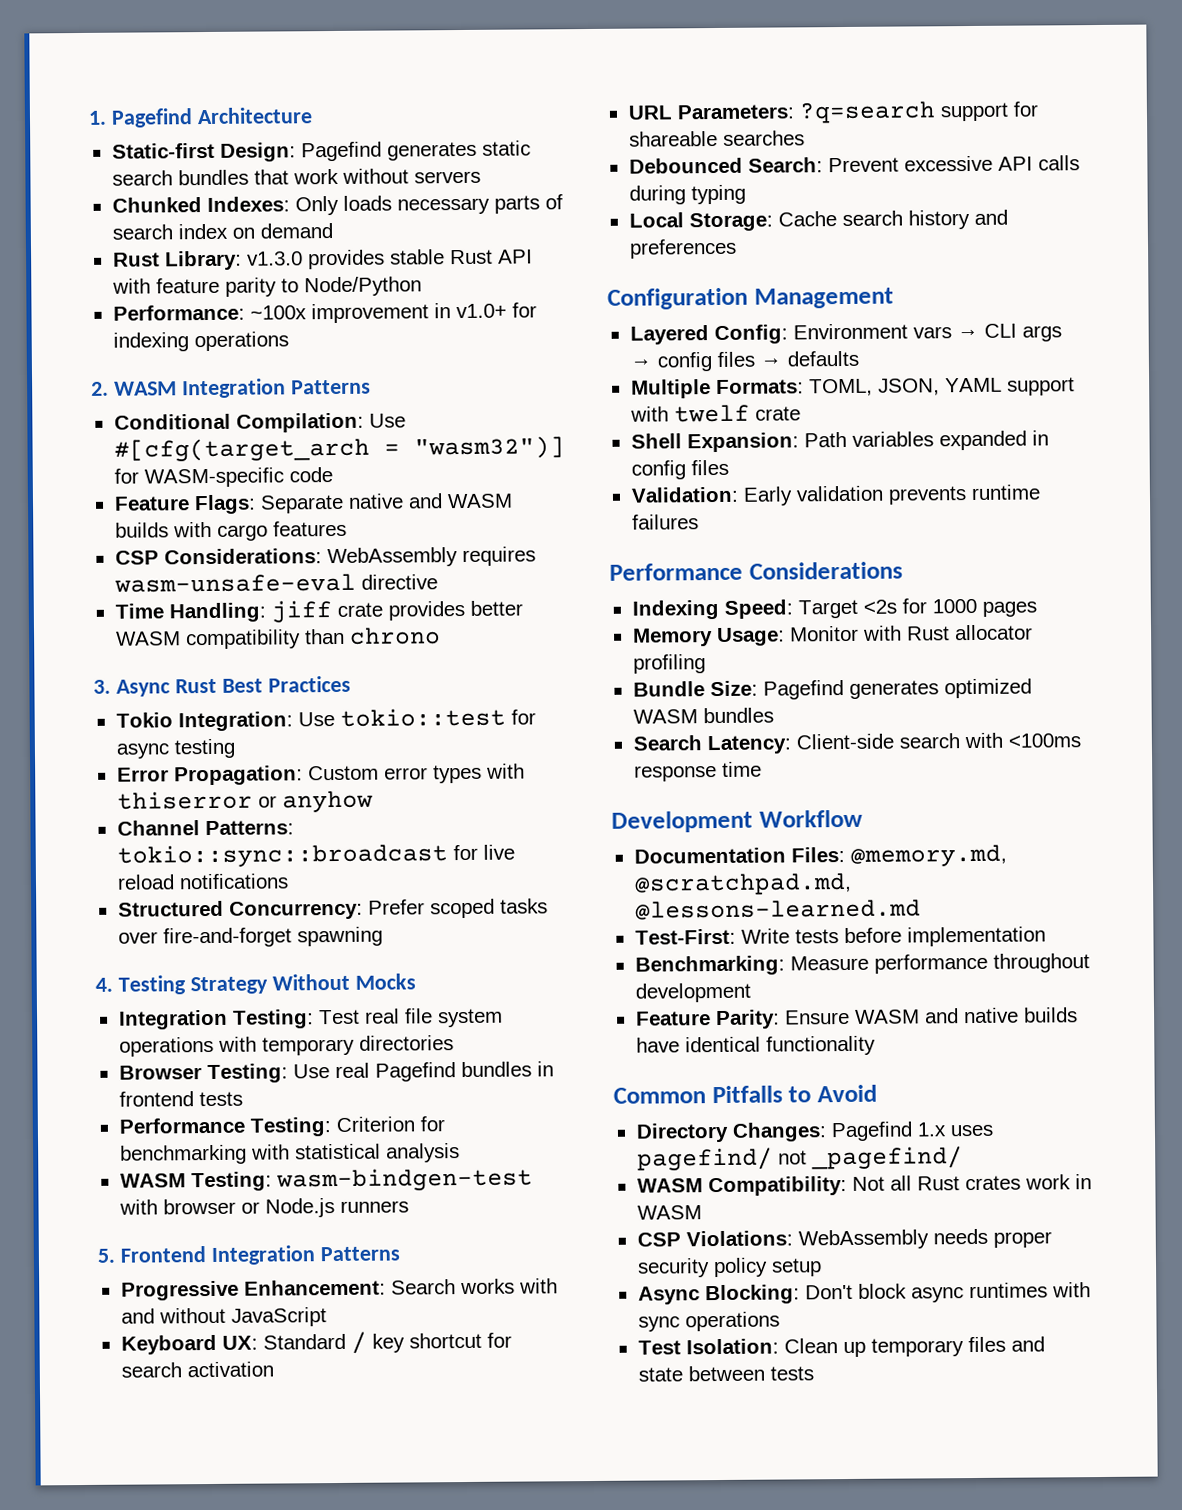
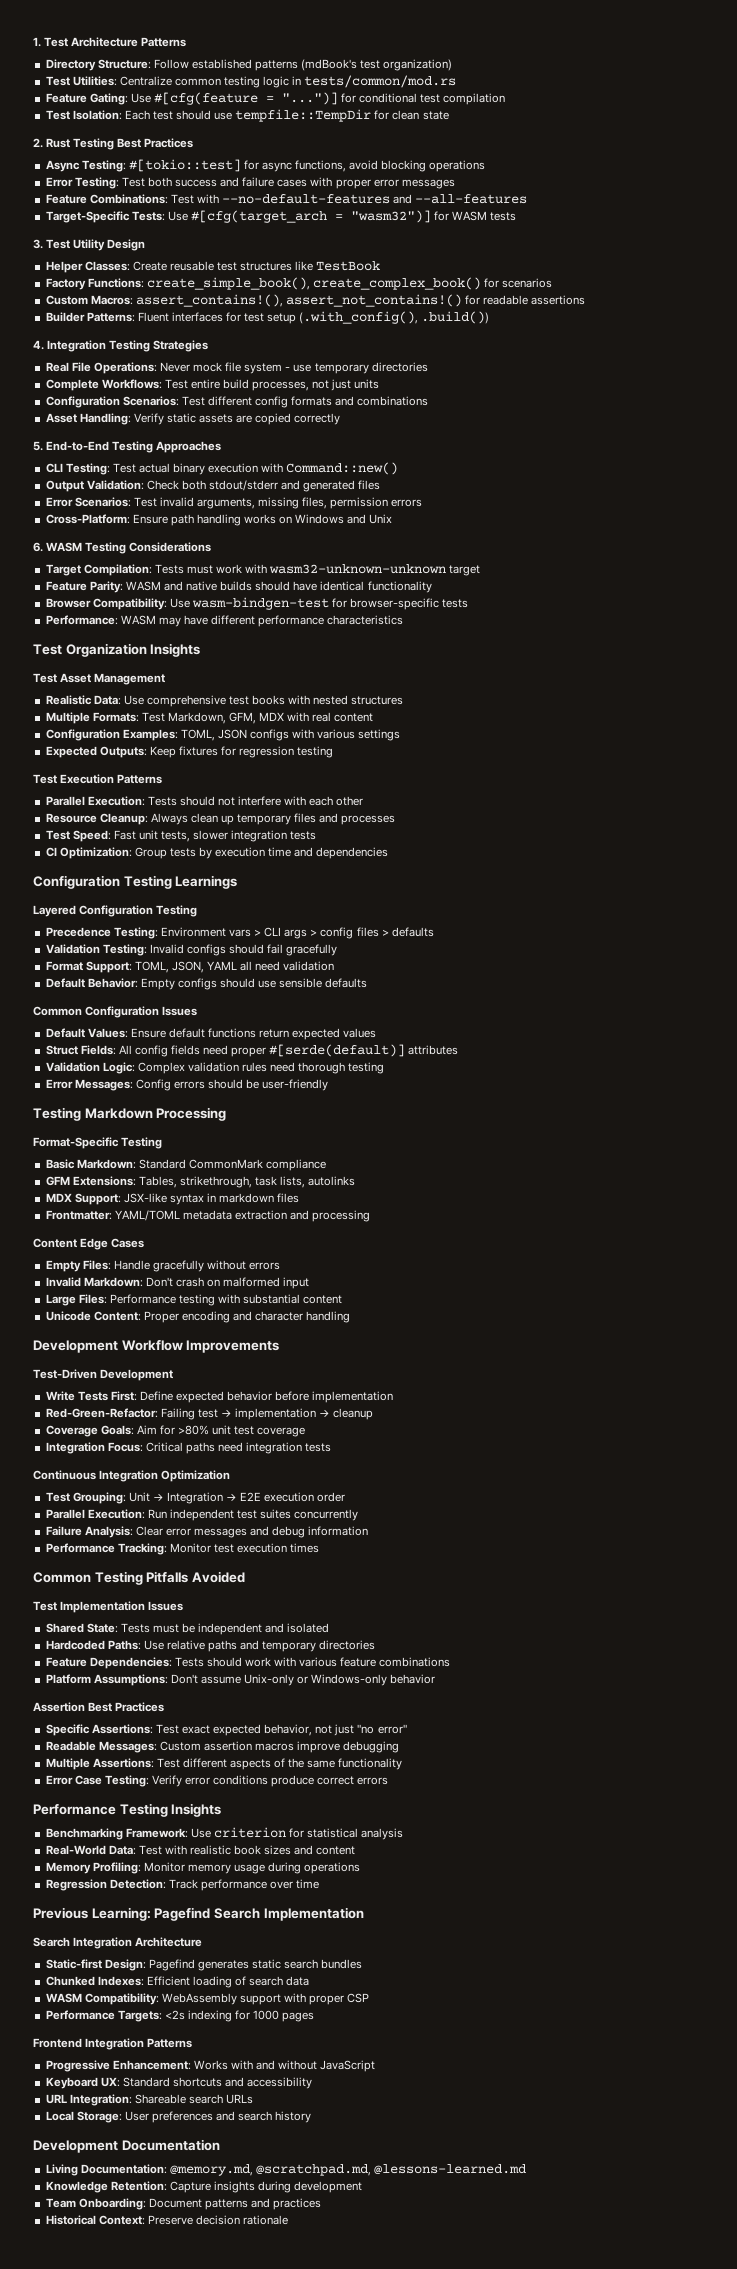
[110,108,193,128] Pagefind -> [44,37,187,47] [45,59,453,71] [45,75,457,88] [45,92,506,105] [45,109,449,122] [33,138,194,150] [45,159,486,172] [45,177,455,189] [45,194,528,204] [45,210,517,223] [33,239,146,251] [45,261,381,273] [45,277,553,290] [45,294,586,307] [45,311,490,324] [33,340,209,352] [45,362,428,374] [45,379,380,391] [45,396,429,408] [45,413,341,425] [33,441,222,453] [45,462,399,475] [45,480,381,492] [45,497,423,509] [45,514,393,526] [33,542,212,554] [45,564,481,576] [45,581,432,593] [45,597,469,610] [45,615,404,627] [33,643,201,657] [33,673,166,685] [45,695,404,707] [45,712,374,724] [45,729,401,741] [45,746,334,758] [33,774,163,784] [45,796,364,806] [45,813,396,825] [45,830,317,842] [45,847,389,859] [33,875,238,889] [33,905,198,917] [45,927,434,939] [45,944,338,956] [45,961,335,973] [45,978,368,990] [33,1006,198,1018] [45,1028,377,1040] [45,1044,459,1057] [45,1062,385,1074] [45,1079,329,1091] [33,1107,227,1121] [33,1137,163,1149] [45,1159,327,1171] [45,1176,356,1188] [45,1193,300,1205] [45,1210,371,1222] [33,1238,145,1250] [45,1260,281,1272] [45,1277,310,1289] [45,1294,343,1306] [45,1311,351,1323] [33,1340,280,1353] [33,1369,174,1381] [45,1391,394,1403] [45,1408,374,1420] [45,1425,306,1437] [45,1442,332,1454] [33,1470,231,1482] [45,1492,346,1504] [45,1509,359,1521] [45,1526,369,1538] [45,1543,320,1555] [33,1571,245,1585] [33,1601,184,1613] [45,1623,330,1635] [45,1640,376,1652] [45,1657,451,1669] [45,1674,436,1686] [33,1702,165,1712] [45,1724,407,1736] [45,1741,400,1753] [45,1758,403,1770] [45,1775,389,1787] [33,1803,222,1817] [45,1827,404,1840] [45,1845,356,1855] [45,1862,361,1874] [45,1879,320,1891] [33,1907,364,1921] [33,1937,133,1949] Test Architecture Patterns // Directory Structure: Follow established patterns (mdBook's test organization) // Test Utilities: Centralize common testing logic in tests/common/mod.rs // Feature Gating: Use #[cfg(feature = "...")] for conditional test compilation // Test Isolation: Each test should use tempfile::TempDir for clean state // 2. Rust Testing Best Practices // Async Testing: #[tokio::test] for async functions, avoid blocking operations // Error Testing: Test both success and failure cases with proper error messages // Feature Combinations: Test with --no-default-features and --all-features // Target-Specific Tests: Use #[cfg(target_arch = "wasm32")] for WASM tests // 3. Test Utility Design // Helper Classes: Create reusable test structures like TestBook // Factory Functions: create_simple_book(), create_complex_book() for scenarios // Custom Macros: assert_contains!(), assert_not_contains!() for readable assertions // Builder Patterns: Fluent interfaces for test setup (.with_config(), .build()) // 4. Integration Testing Strategies // Real File Operations: Never mock file system - use temporary directories // Complete Workflows: Test entire build processes, not just units // Configuration Scenarios: Test different config formats and combinations // Asset Handling: Verify static assets are copied correctly // 5. End-to-End Testing Approaches // CLI Testing: Test actual binary execution with Command::new() // Output Validation: Check both stdout/stderr and generated files // Error Scenarios: Test invalid arguments, missing files, permission errors // Cross-Platform: Ensure path handling works on Windows and Unix // 6. WASM Testing Considerations // Target Compilation: Tests must work with wasm32-unknown-unknown target // Feature Parity: WASM and native builds should have identical functionality // Browser Compatibility: Use wasm-bindgen-test for browser-specific tests // Performance: WASM may have different performance characteristics // Test Organization Insights // Test Asset Management // Realistic Data: Use comprehensive test books with nested structures // Multiple Formats: Test Markdown, GFM, MDX with real content // Configuration Examples: TOML, JSON configs with various settings // Expected Outputs: Keep fixtures for regression testing // Test Execution Patterns // Parallel Execution: Tests should not interfere with each other // Resource Cleanup: Always clean up temporary files and processes // Test Speed: Fast unit tests, slower integration tests // CI Optimization: Group tests by execution time and dependencies // Configuration Testing Learnings // Layered Configuration Testing // Precedence Testing: Environment vars > CLI args > config files > defaults // Validation Testing: Invalid configs should fail gracefully // Format Support: TOML, JSON, YAML all need validation // Default Behavior: Empty configs should use sensible defaults // Common Configuration Issues // Default Values: Ensure default functions return expected values // Struct Fields: All config fields need proper #[serde(default)] attributes // Validation Logic: Complex validation rules need thorough testing // Error Messages: Config errors should be user-friendly // Testing Markdown Processing // Format-Specific Testing // Basic Markdown: Standard CommonMark compliance // GFM Extensions: Tables, strikethrough, task lists, autolinks // MDX Support: JSX-like syntax in markdown files // Frontmatter: YAML/TOML metadata extraction and processing // Content Edge Cases // Empty Files: Handle gracefully without errors // Invalid Markdown: Don't crash on malformed input // Large Files: Performance testing with substantial content // Unicode Content: Proper encoding and character handling // Development Workflow Improvements // Test-Driven Development // Write Tests First: Define expected behavior before implementation // Red-Green-Refactor: Failing test → implementation → cleanup // Coverage Goals: Aim for >80% unit test coverage // Integration Focus: Critical paths need integration tests // Continuous Integration Optimization // Test Grouping: Unit → Integration → E2E execution order // Parallel Execution: Run independent test suites concurrently // Failure Analysis: Clear error messages and debug information // Performance Tracking: Monitor test execution times // Common Testing Pitfalls Avoided // Test Implementation Issues // Shared State: Tests must be independent and isolated // Hardcoded Paths: Use relative paths and temporary directories // Feature Dependencies: Tests should work with various feature combinations // Platform Assumptions: Don't assume Unix-only or Windows-only behavior // Assertion Best Practices // Specific Assertions: Test exact expected behavior, not just "no error" // Readable Messages: Custom assertion macros improve debugging // Multiple Assertions: Test different aspects of the same functionality // Error Case Testing: Verify error conditions produce correct errors // Performance Testing Insights // Benchmarking Framework: Use criterion for statistical analysis // Real-World Data: Test with realistic book sizes and content // Memory Profiling: Monitor memory usage during operations // Regression Detection: Track performance over time // Previous Learning: Pagefind Search Implementation // Search Integration
[253,168,481,185] [111,194,563,216] [111,223,333,240] [112,249,533,271] [111,276,422,297] [112,302,537,324] [112,331,289,352] [91,378,371,399] [113,412,406,433] [113,436,565,462] [113,467,333,488] [113,493,513,515] [114,520,347,541] [114,546,536,568] [113,573,438,593] [114,600,523,623] [115,627,441,650] [93,675,351,697] [115,707,536,732] [115,738,236,759] [116,763,525,786] [116,790,373,813] [116,820,294,836] [116,843,515,868] [116,873,289,890] [117,898,548,920] [117,926,383,948] [95,973,416,995] [117,1008,503,1030] [118,1035,454,1057] [118,1061,554,1084] [118,1091,243,1107] [118,1116,445,1137] [119,1143,460,1165] [119,1167,533,1192] [118,1198,409,1218] [97,1248,115,1263] that work without servers // Chunked Indexes: Only loads necessary parts of search index on demand // Rust Library: v1.3.0 provides stable Rust API with feature parity to Node/Python // Performance: ~100x improvement in v1.0+ for indexing operations // 2. WASM Integration Patterns // Conditional Compilation: Use #[cfg(target_arch = "wasm32")] for WASM-specific code // Feature Flags: Separate native and WASM builds with cargo features // CSP Considerations: WebAssembly requires wasm-unsafe-eval directive // Time Handling: jiff crate provides better WASM compatibility than chrono // 3. Async Rust Best Practices // Tokio Integration: Use tokio::test for async testing // Error Propagation: Custom error types with thiserror or anyhow // Channel Patterns: tokio::sync::broadcast for live reload notifications // Structured Concurrency: Prefer scoped tasks over fire-and-forget spawning // 4. Testing Strategy Without Mocks // Integration Testing: Test real file system operations with temporary directories // Browser Testing: Use real Pagefind bundles in frontend tests // Performance Testing: Criterion for benchmarking with statistical analysis // WASM Testing: wasm-bindgen-test with browser or Node.js runners // 5. -> [45,1976,310,1988] [45,1993,370,2005] [45,2010,315,2022] // Chunked Indexes: Efficient loading of search data // WASM Compatibility: WebAssembly support with proper CSP // Performance Targets: <2s indexing for 1000 pages //
[390,1278,515,1295] Search works -> [193,2060,228,2070] Works
[350,1331,512,1354] [120,1361,274,1378] [627,101,1038,124] [628,130,805,147] [628,155,1080,174] [628,184,746,205] / key shortcut for search activation // URL Parameters: ?q=search support for shareable searches // Debounced Search: Prevent excessive API calls during typing -> [172,2077,313,2089] [45,2094,254,2106] shortcuts and accessibility // URL Integration: Shareable search URLs
[777,211,837,227] Cache -> [124,2111,236,2123] User preferences and
[973,209,1008,225] [628,238,737,259] [607,287,894,310] [629,323,1062,345] [629,350,859,372] [630,377,1075,399] [629,404,801,423] [630,430,1049,453] [630,459,729,480] [630,484,1041,506] [631,514,699,530] [609,561,903,581] [631,598,1037,620] [632,624,1033,647] [632,654,706,674] [632,678,1032,700] [632,707,774,724] [632,732,1081,755] [633,761,762,782] [611,809,863,833] [633,844,1007,867] [633,872,852,896] [634,899,921,920] [634,926,1046,947] [634,953,1090,976] [634,982,751,1003] [635,1007,1078,1030] [635,1035,876,1056] [613,1084,877,1104] [635,1121,994,1143] [636,1146,963,1171] [636,1174,1092,1197] [636,1205,702,1220] [636,1228,1052,1250] [636,1257,822,1278] [637,1282,1091,1305] [637,1311,780,1332] [637,1336,1045,1358] [637,1365,814,1382] and preferences // Configuration Management // Layered Config: Environment vars → CLI args → config files → defaults // Multiple Formats: TOML, JSON, YAML support with twelf crate // Shell Expansion: Path variables expanded in config files // Validation: Early validation prevents runtime failures // Performance Considerations // Indexing Speed: Target <2s for 1000 pages // Memory Usage: Monitor with Rust allocator profiling // Bundle Size: Pagefind generates optimized WASM bundles // Search Latency: Client-side search with <100ms response time // Development Workflow // Documentation Files: @memory.md, @scratchpad.md, @lessons-learned.md // Test-First: Write tests before implementation // Benchmarking: Measure performance throughout development // Feature Parity: Ensure WASM and native builds have identical functionality // Common Pitfalls to Avoid // Directory Changes: Pagefind 1.x uses pagefind/ not _pagefind/ // WASM Compatibility: Not all Rust crates work in WASM // CSP Violations: WebAssembly needs proper security policy setup // Async Blocking: Don't block async runtimes with sync operations // Test Isolation: Clean up temporary files and state between tests -> [33,2139,220,2153] [45,2164,527,2176] [45,2181,363,2193] [45,2198,322,2210] [45,2215,289,2225] // Development Documentation // Living Documentation: @memory.md, @scratchpad.md, @lessons-learned.md // Knowledge Retention: Capture insights during development // Team Onboarding: Document patterns and practices // Historical Context: Preserve decision rationale

